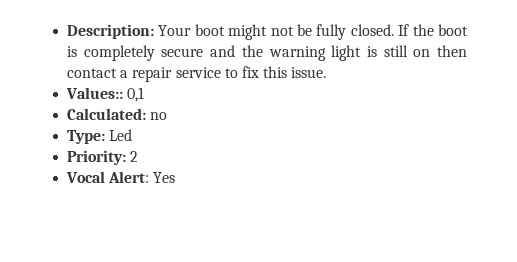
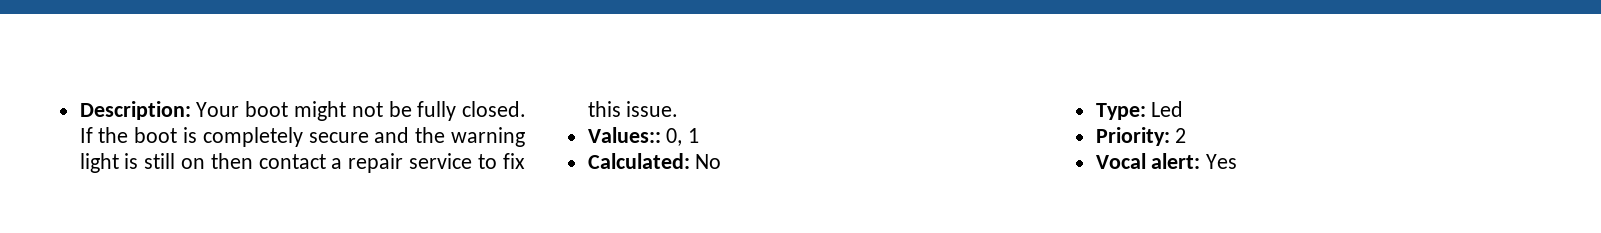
[127,87,145,102] 0,1 -> [666,128,700,146] 0, 1
[150,112,168,120] no -> [695,154,722,169] No
[108,171,150,183] Alert: -> [1151,153,1201,169] alert:

